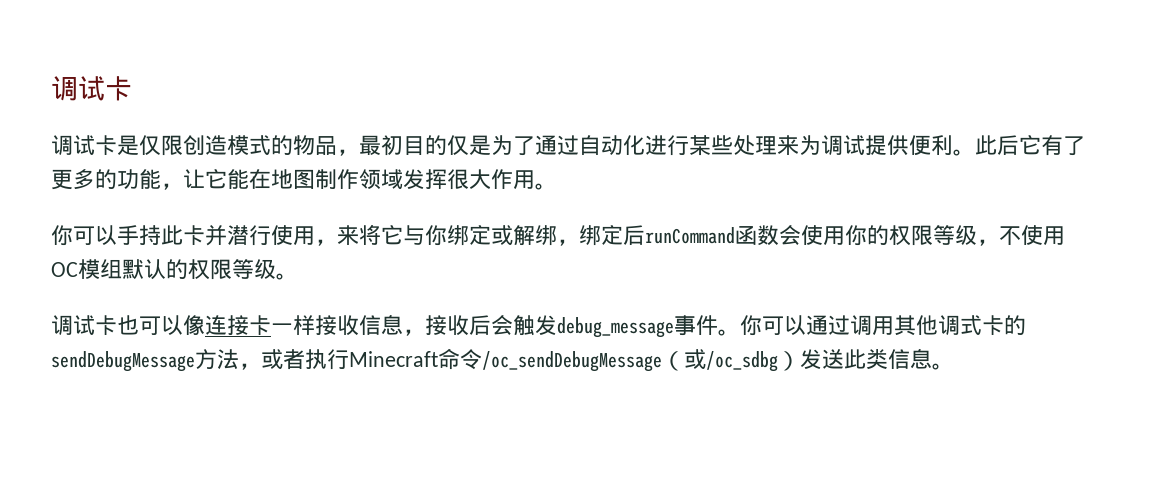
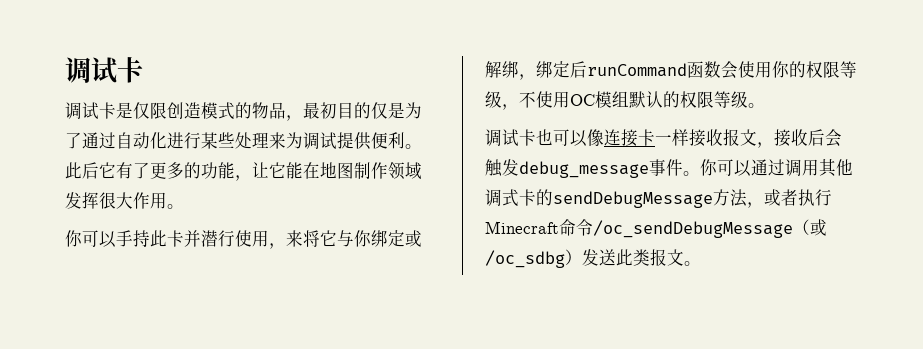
[359,314,403,335] 信息 -> [723,129,757,146] 报文
[888,348,932,369] 信息 -> [650,249,684,266] 报文

